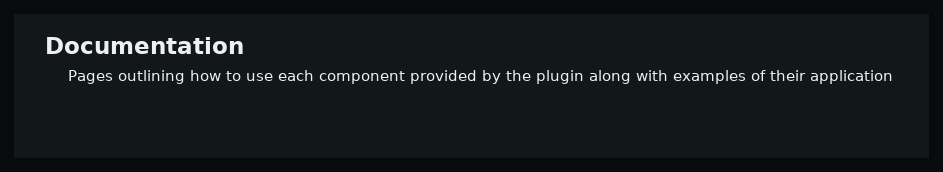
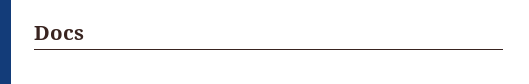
[45,37,244,54] [68,70,894,84] Documentation // Pages outlining how to use each component provided by the plugin along with examples of their application -> [34,26,84,40] Docs

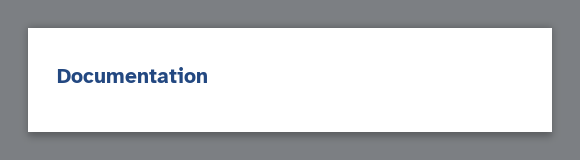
[34,26,84,40] Docs -> [57,67,208,83] Documentation

